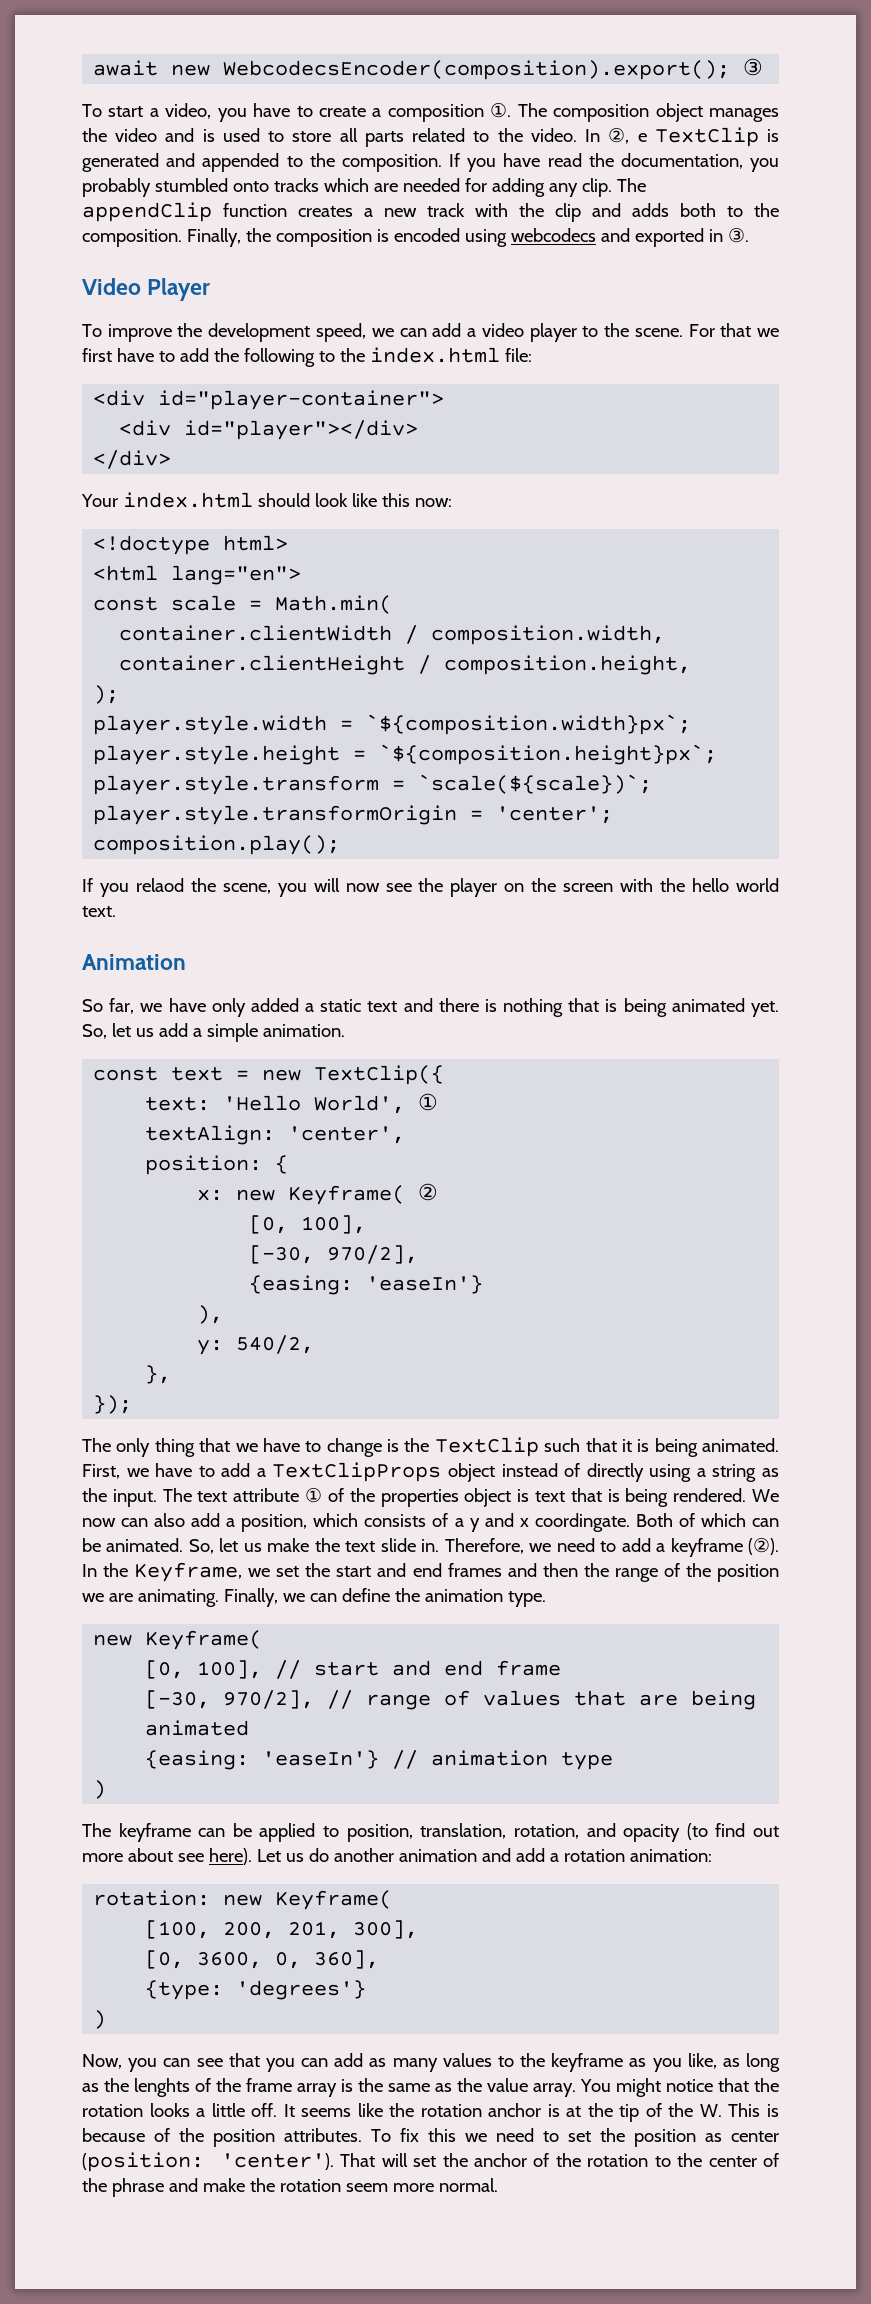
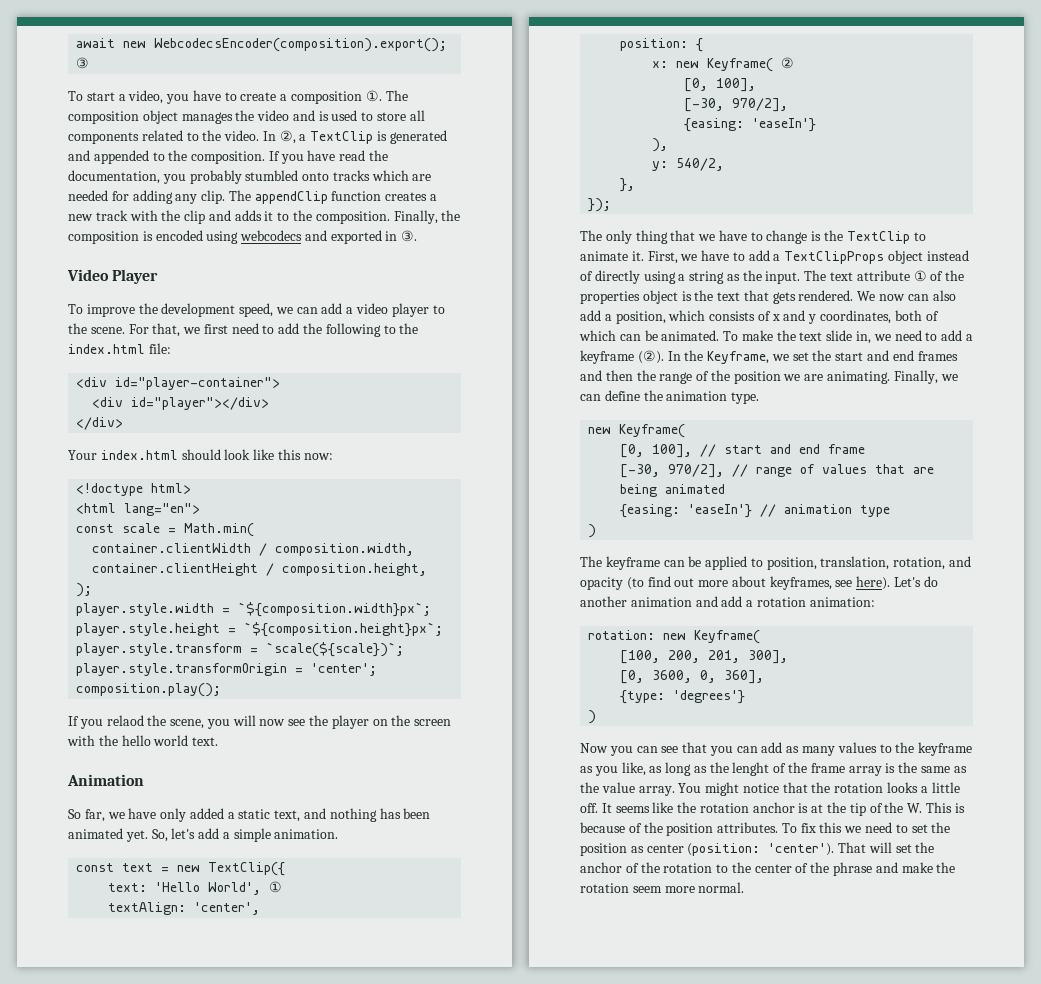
[364,131,404,147] parts -> [68,132,139,144] components
[637,133,647,142] e -> [299,134,307,141] a
[680,203,716,217] both -> [264,211,274,221] it
[720,323,752,337] that -> [152,323,181,337] that,
[116,348,154,362] have -> [231,323,259,334] need
[367,998,667,1017] text and there is nothing that is being -> [274,808,431,822] text, and nothing has been
[111,1023,154,1037] let us -> [171,828,196,839] let's
[544,1438,779,1457] such that it is being animated. -> [913,232,926,241] [580,251,644,261] to animate it.
(530, 1495) none -> [694,290,714,301] the
[607,1488,669,1507] is being -> [772,292,796,304] gets
[454,1513,673,1532] a y and x coordingate. Both -> [771,310,922,324] x and y coordinates, both
[188,1538,262,1554] So, let us -> [723,331,739,341] To
[421,1538,524,1554] in. Therefore, -> [856,331,872,344] in,
(173, 1855) none -> [769,576,832,590] keyframes,
[256,1849,304,1862] Let us -> [894,577,922,587] Let's
[82,2054,122,2069] Now, -> [580,743,608,753] Now
[134,2078,191,2097] lenghts -> [732,762,770,776] lenght

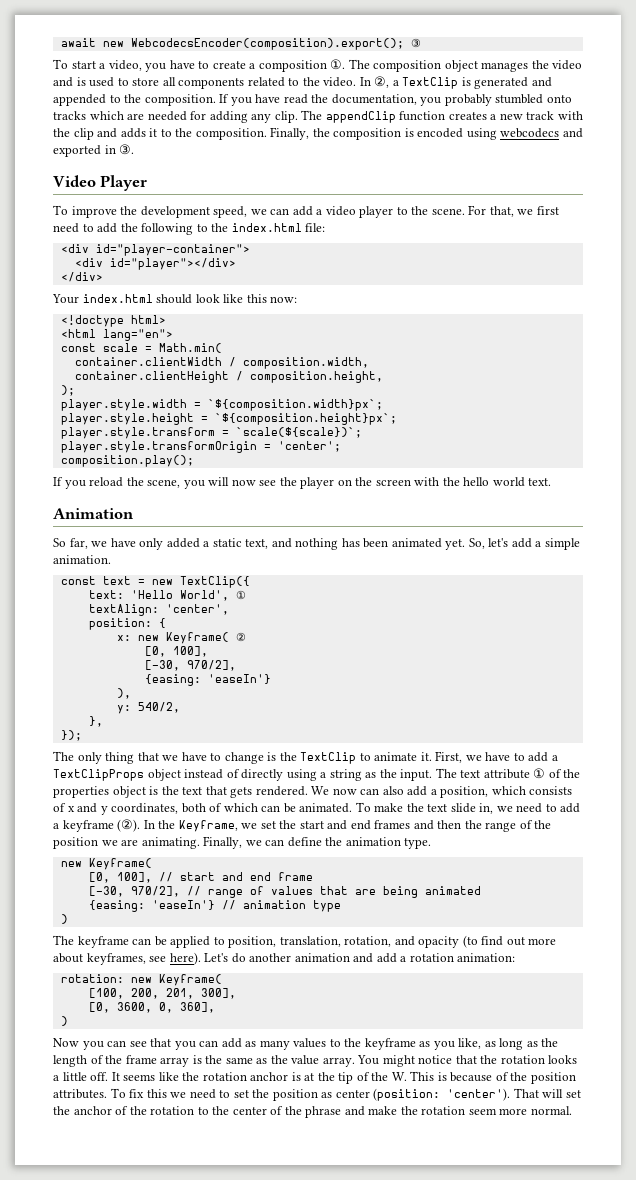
[106,715,144,726] relaod -> [89,477,124,487] reload
[620,690,746,704] // {type: 'degrees'} -> (215, 1007) none
[732,762,770,776] lenght -> [53,1055,87,1067] length

